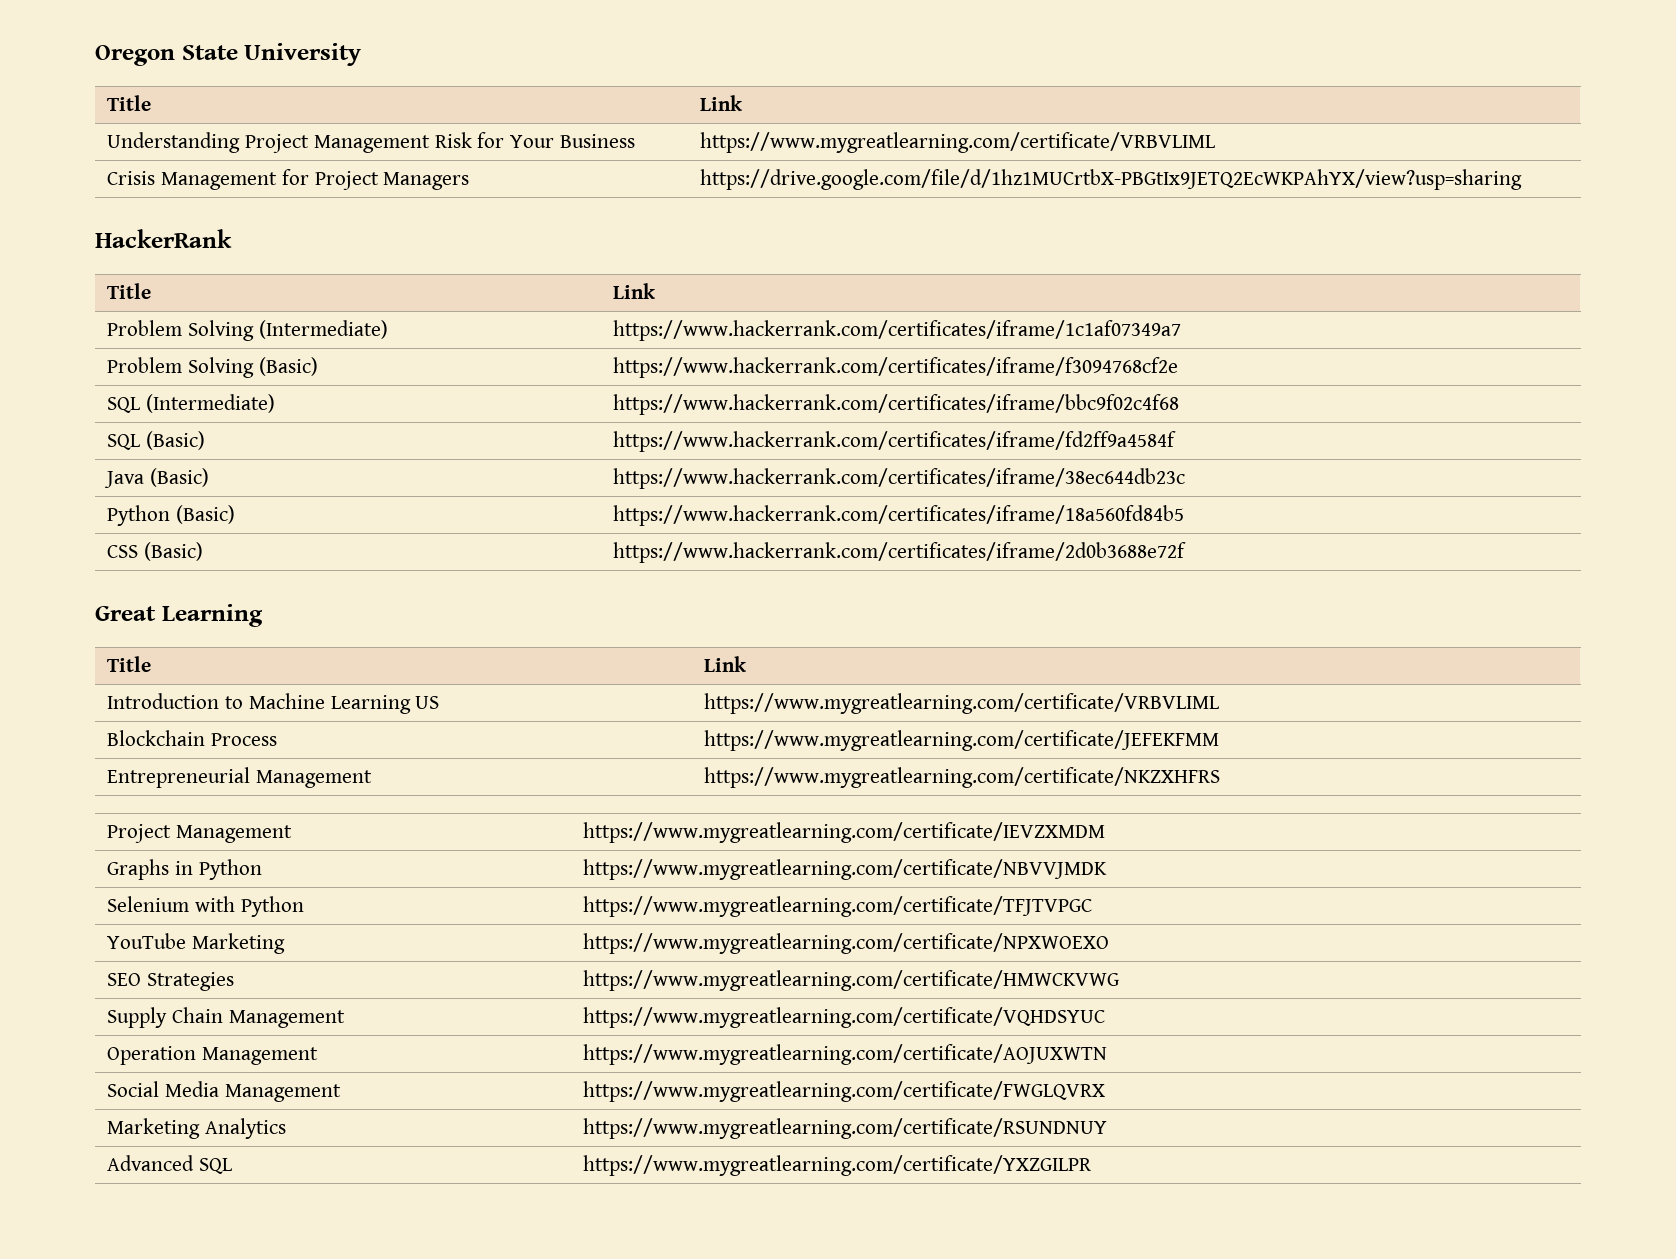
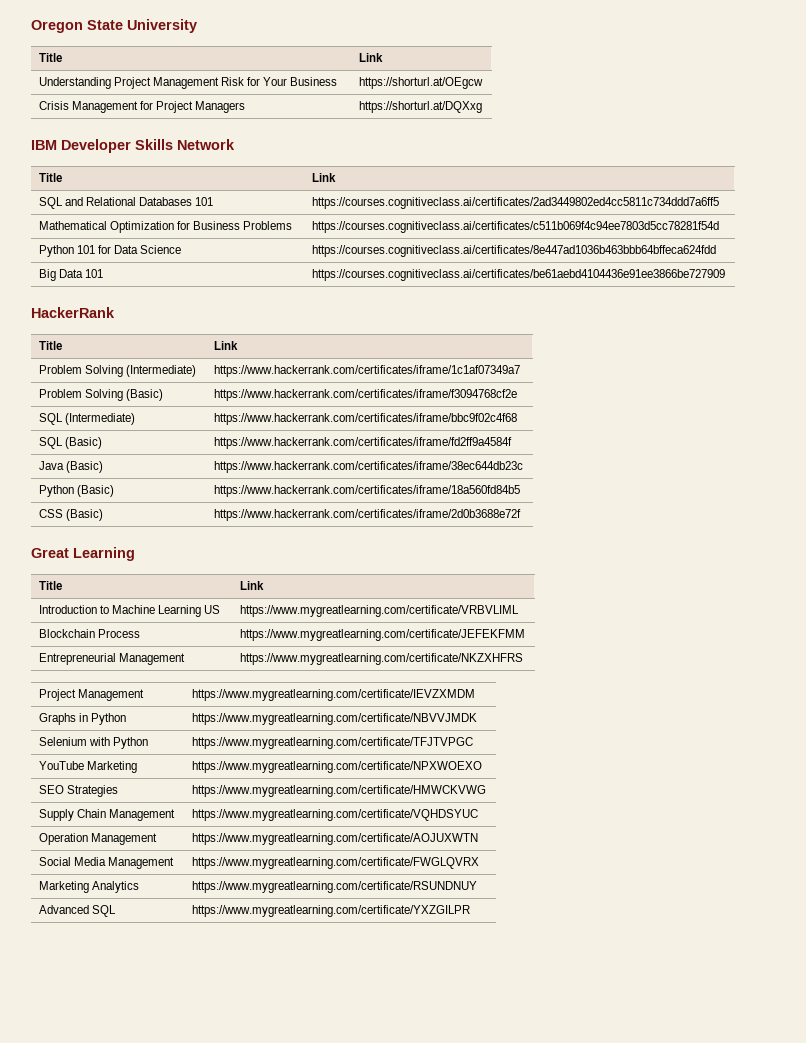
[700,132,1216,153] https://www.mygreatlearning.com/certificate/VRBVLIML -> [358,77,483,89] https://shorturl.at/OEgcw
[700,169,1523,190] https://drive.google.com/file/d/1hz1MUCrtbX-PBGtIx9JETQ2EcWKPAhYX/view?usp=sharing -> [358,101,482,113] [31,139,235,153] [38,173,62,182] [311,173,336,182] [38,197,214,209] [311,197,719,209] [38,221,293,233] [311,221,719,233] [38,245,182,257] [311,245,716,257] [38,269,104,281] [311,269,725,281] https://shorturl.at/DQXxg // IBM Developer Skills Network // Title | Link // SQL and Relational Databases 101 | https://courses.cognitiveclass.ai/certificates/2ad3449802ed4cc5811c734ddd7a6ff5 // Mathematical Optimization for Business Problems | https://courses.cognitiveclass.ai/certificates/c511b069f4c94ee7803d5cc78281f54d // Python 101 for Data Science | https://courses.cognitiveclass.ai/certificates/8e447ad1036b463bbb64bffeca624fdd // Big Data 101 | https://courses.cognitiveclass.ai/certificates/be61aebd4104436e91ee3866be727909

